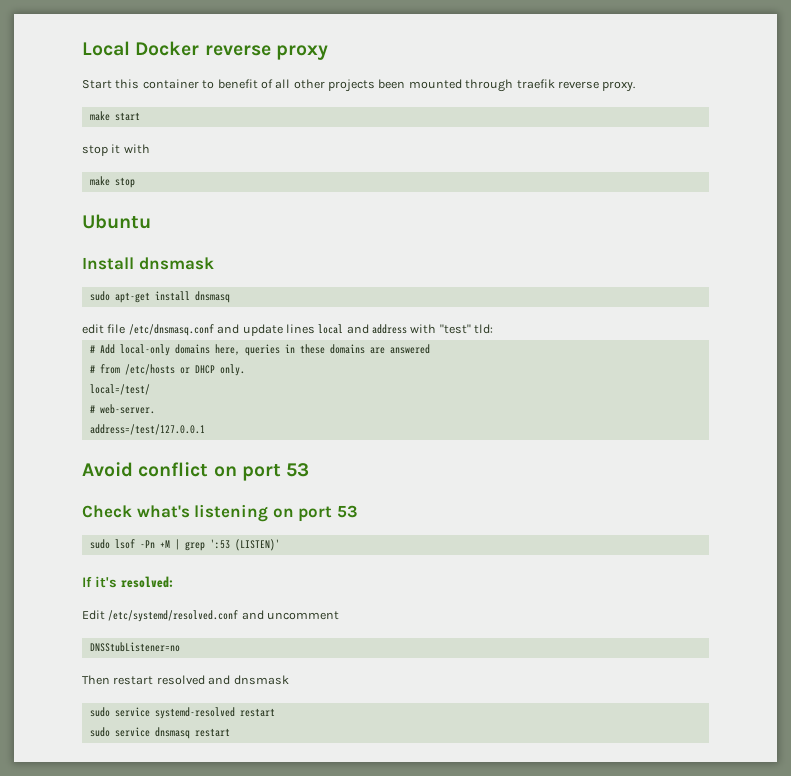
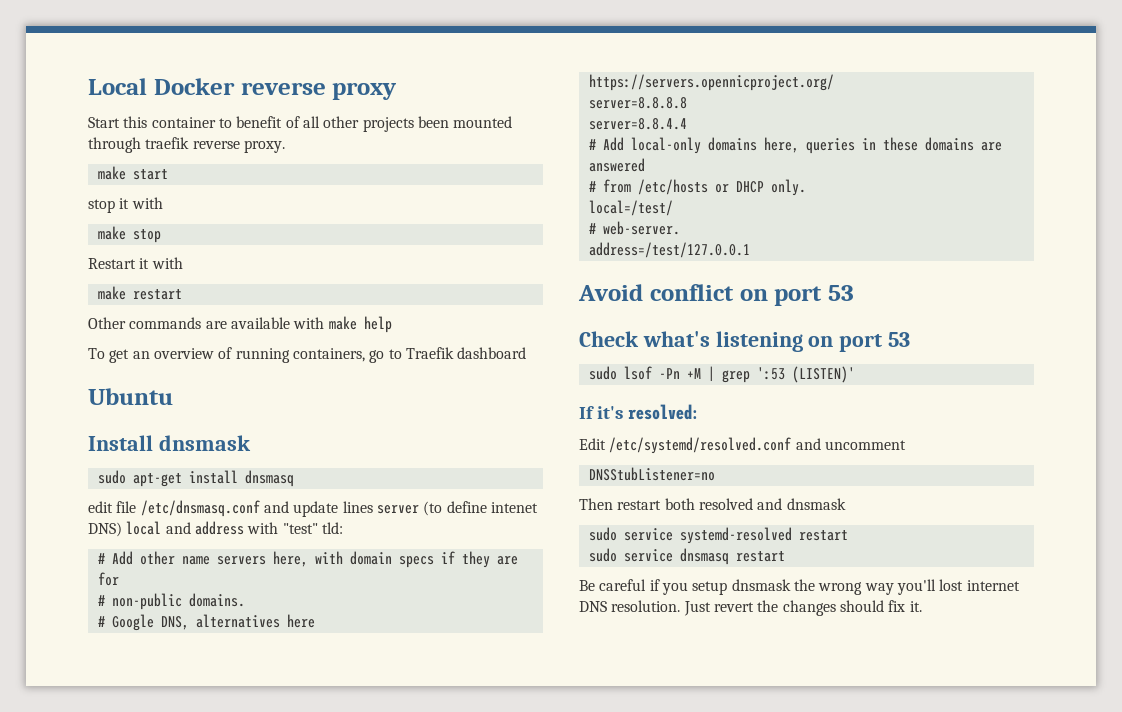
(135, 182) none -> [88,257,183,269] [97,286,182,300] [88,316,392,333] [88,347,527,363] // Restart it with // make restart // Other commands are available with make help // To get an overview of running containers, go to Traefik dashboard
(315, 329) none -> [376,501,538,516] [88,522,122,537] server (to define intenet DNS)
(494, 329) none -> [97,551,518,568] [97,572,119,586] [97,593,245,610] [97,614,315,631] [588,74,834,91] [588,97,687,109] [588,118,687,130] // # Add other name servers here, with domain specs if they are for // # non-public domains. // # Google DNS, alternatives here https://servers.opennicproject.org/ // server=8.8.8.8 // server=8.8.4.4
(154, 680) none -> [664,498,695,510] both
(230, 732) none -> [579,579,1020,595] [579,600,922,616] // Be careful if you setup dnsmask the wrong way you'll lost internet DNS resolution. Just revert the changes should fix it.

